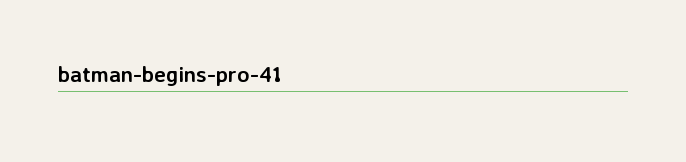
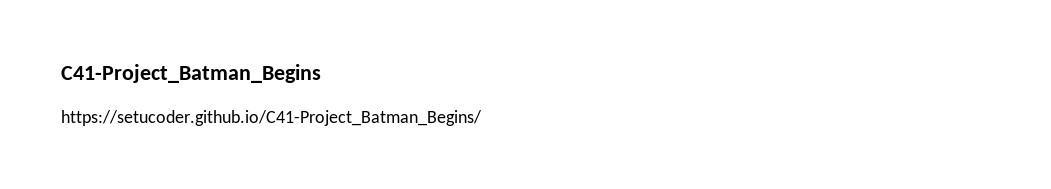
[58,66,282,86] batman-begins-pro-41 -> [61,64,321,83] [61,110,482,126] C41-Project_Batman_Begins // https://setucoder.github.io/C41-Project_Batman_Begins/

